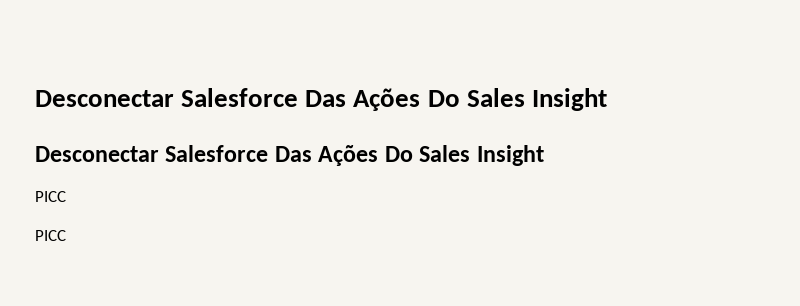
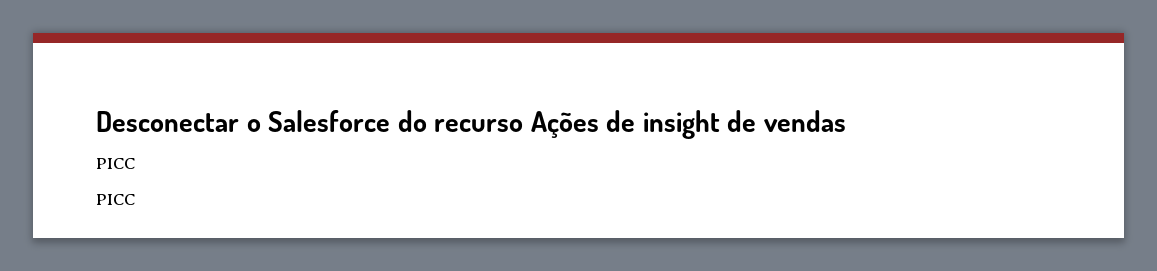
[35,88,607,111] [35,145,544,166] Desconectar Salesforce Das Ações Do Sales Insight // Desconectar Salesforce Das Ações Do Sales Insight -> [96,110,847,139] Desconectar o Salesforce do recurso Ações de insight de vendas

